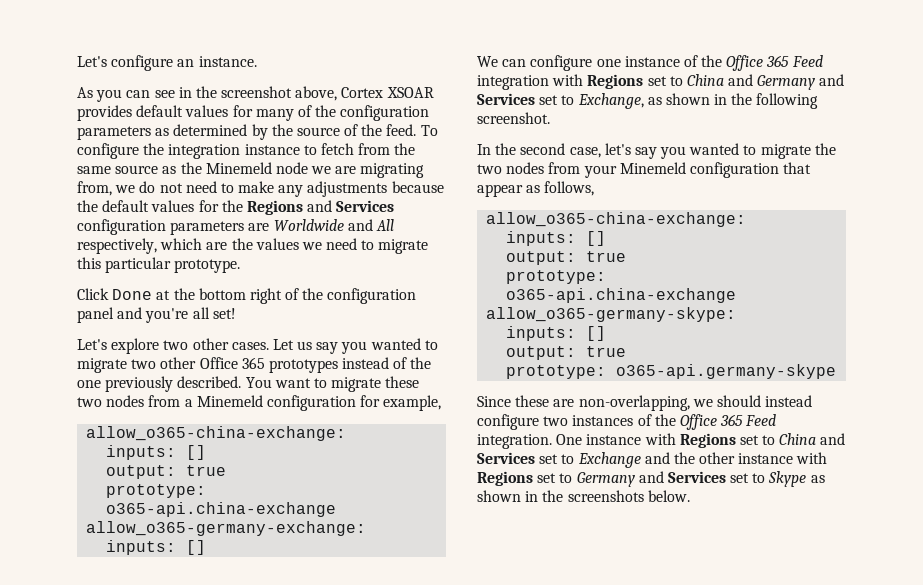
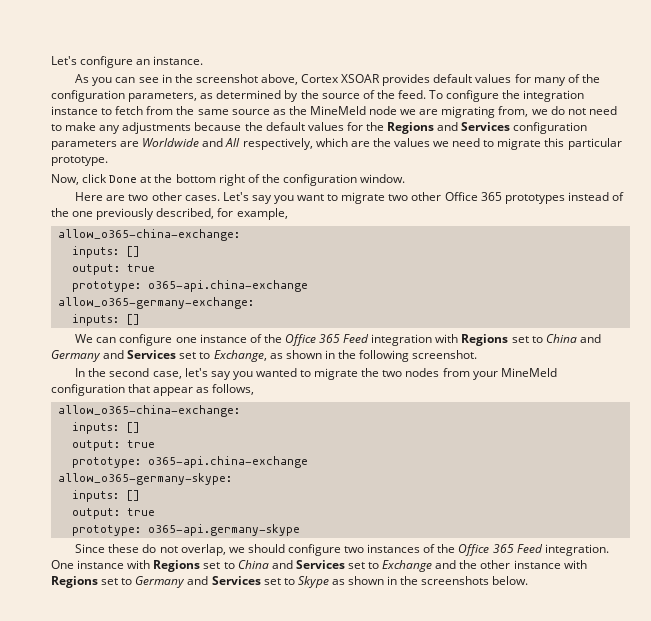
[77,126,151,140] parameters -> [128,92,198,102] parameters,
[205,162,272,174] Minemeld -> [309,106,366,115] MineMeld
[77,288,109,300] Click -> [51,174,108,185] Now, click
[77,307,236,323] [77,338,160,354] panel and you're all set! // Let's explore -> [360,174,406,183] [75,192,126,201] window. // Here are
[272,338,421,354] Let us say you wanted -> [222,192,325,204] Let's say you want
[177,376,420,392] [77,395,356,411] described. You want to migrate these two nodes from a Minemeld configuration -> [156,208,215,219] described,
[619,162,686,174] Minemeld -> [500,368,557,377] MineMeld
[553,395,690,411] are non-overlapping, -> [142,544,226,556] do not overlap,
[765,395,813,407] instead -> (285, 548) none

